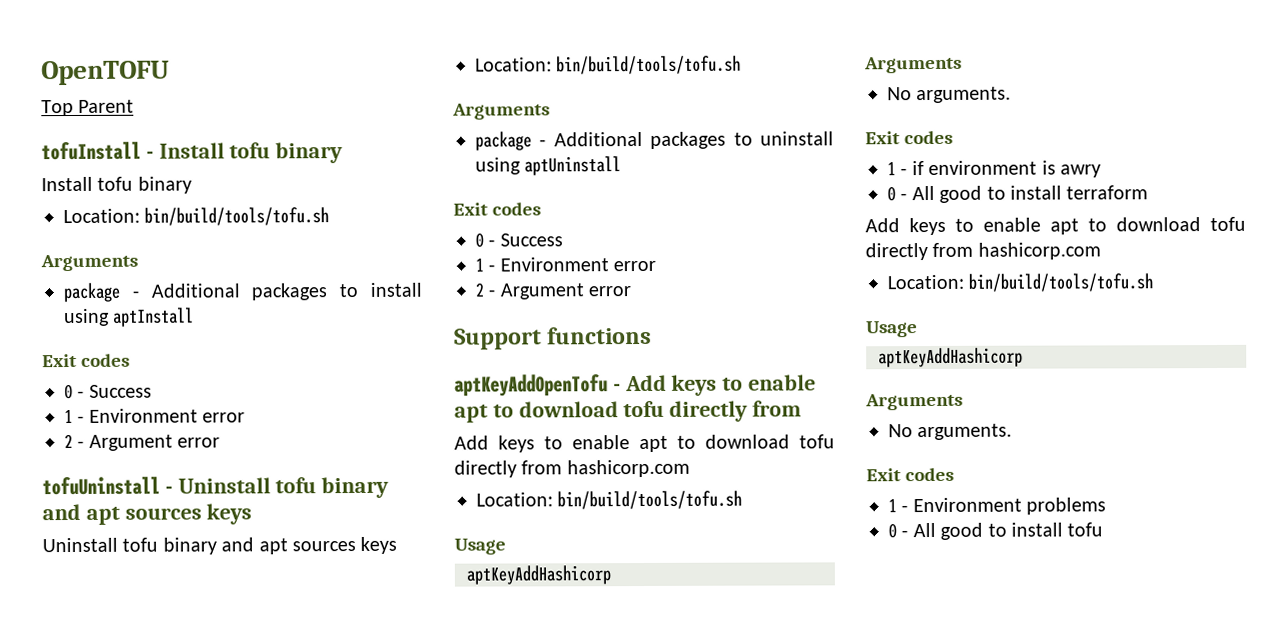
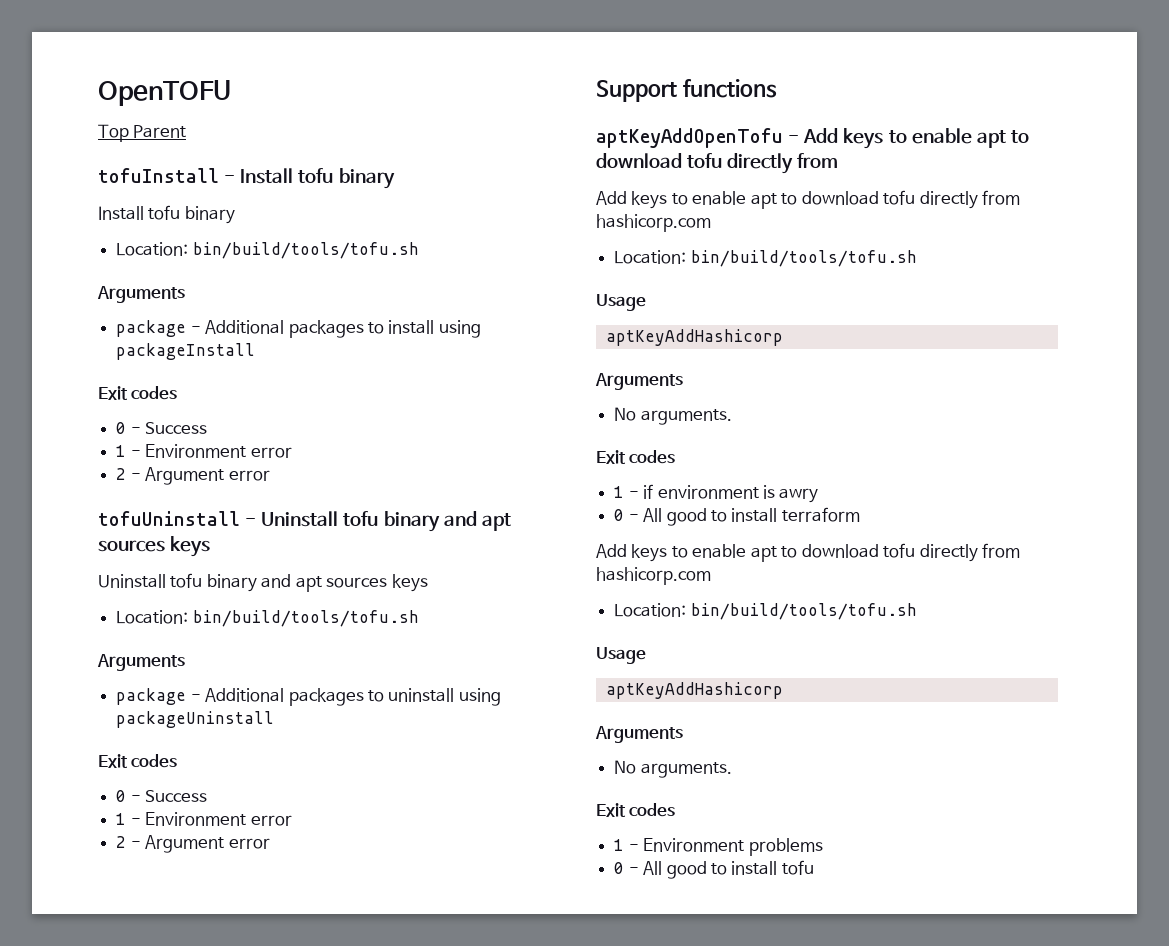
[112,307,195,327] aptInstall -> [116,343,256,360] packageInstall
[524,156,622,176] aptUninstall -> [116,711,275,728] packageUninstall

